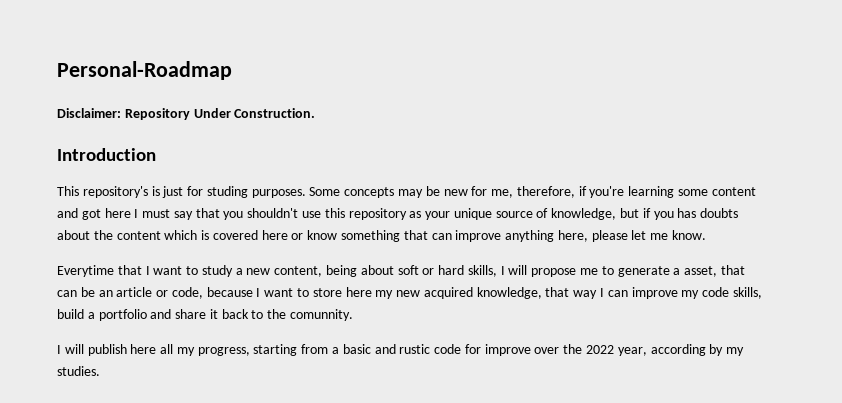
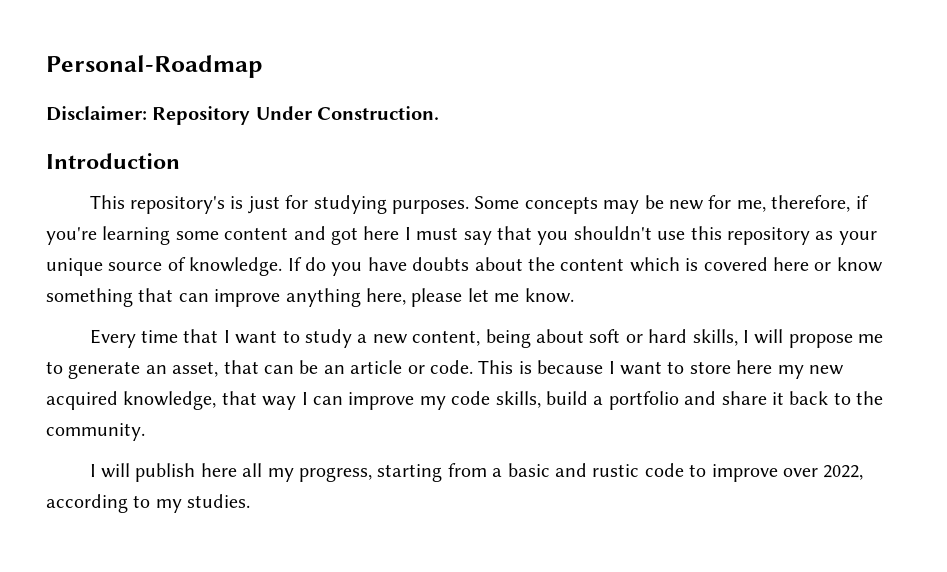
[206,186,248,198] studing -> [313,195,387,214] studying
[551,208,697,220] knowledge, but if you has -> [189,257,407,276] knowledge. If do you have
[57,265,114,277] Everytime -> [89,329,178,348] Every time
[673,268,681,275] a -> [145,365,167,374] an
[171,287,203,299] code, -> [429,360,532,374] code. This is
[290,309,354,321] comunnity. -> [46,423,145,441] community.
[464,344,481,354] for -> [689,464,707,477] to
[563,344,724,356] the 2022 year, according by -> [823,465,864,480] [46,494,151,513] 2022, according to

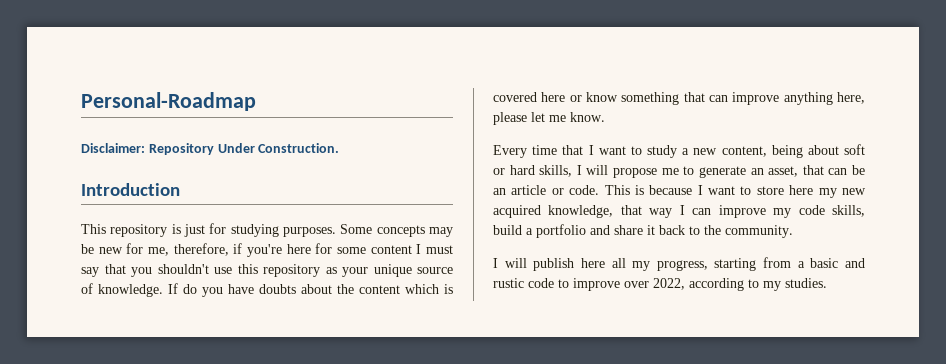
[129,196,225,214] repository's -> [110,224,168,237] repository
[102,226,400,245] learning some content and got here -> [286,243,412,254] here for some content

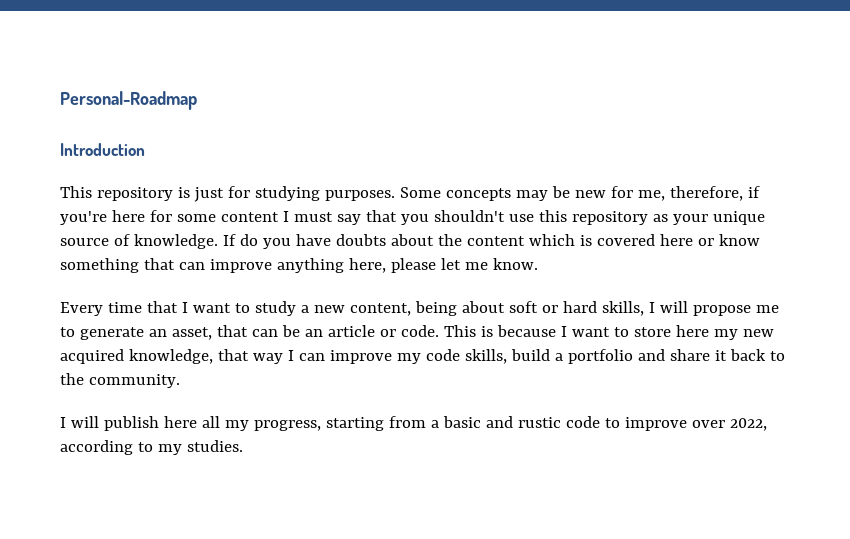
[81,143,340,155] // Disclaimer: Repository Under Construction. -> (197, 100) none

